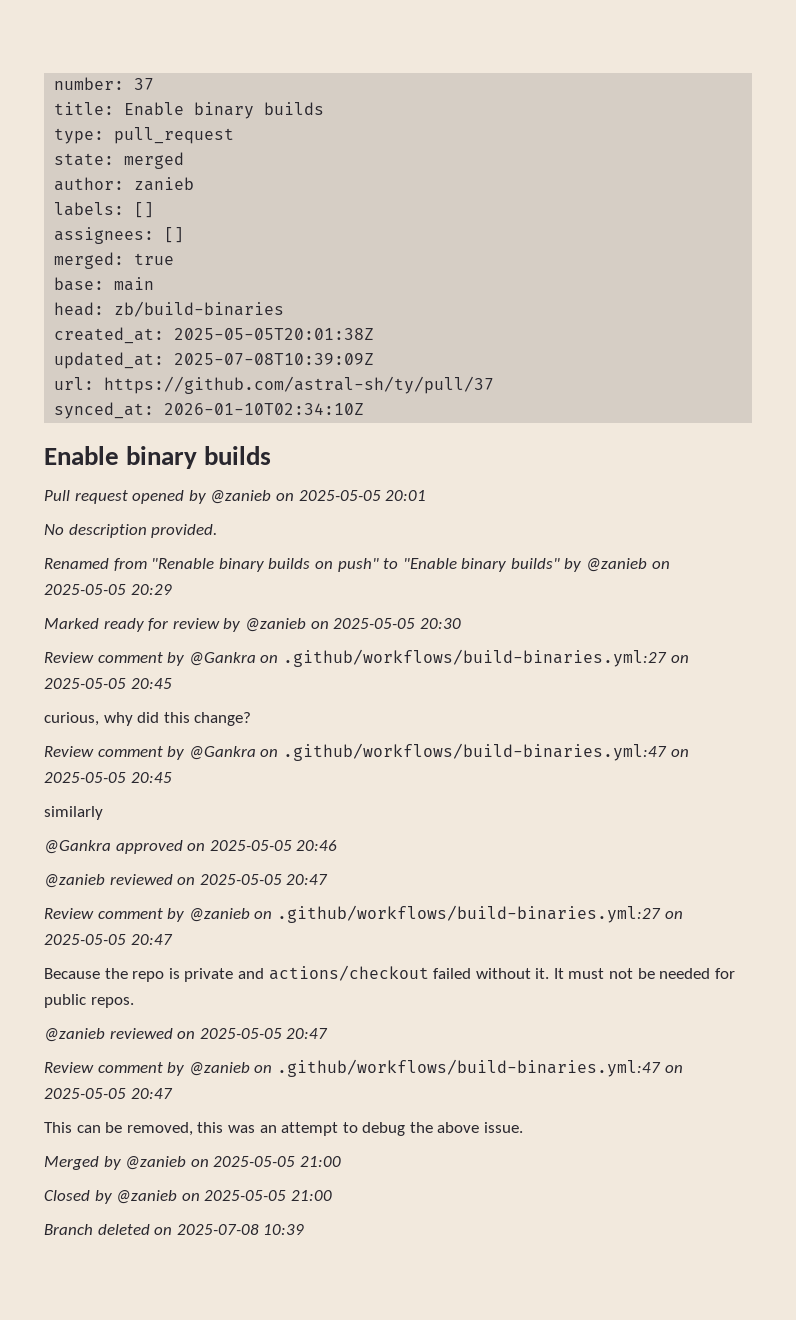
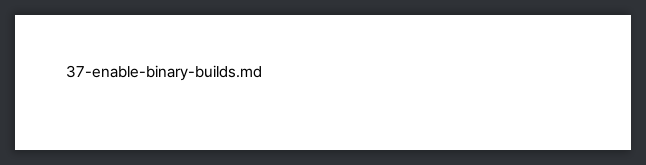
[54,77,155,90] [54,102,325,119] [54,127,235,144] [54,152,185,169] [54,177,195,191] [54,202,155,218] [54,227,185,244] [54,252,175,269] [54,277,155,291] [54,301,285,317] [54,327,375,344] [54,352,375,369] [54,376,495,394] [54,402,365,419] [44,446,272,469] [44,490,427,504] [44,524,218,538] [44,558,670,572] [44,584,172,595] [44,618,461,632] [44,649,689,667] [44,678,172,689] [44,712,252,726] [44,743,689,761] [44,772,172,783] [44,806,103,820] [44,840,338,854] [44,874,329,888] [44,905,683,923] [44,934,173,945] [44,965,735,982] [44,994,134,1008] [44,1028,329,1042] [44,1059,683,1077] [44,1088,173,1099] [44,1122,524,1136] [44,1156,341,1170] [44,1190,332,1204] [44,1224,305,1235] number: 37 // title: Enable binary builds // type: pull_request // state: merged // author: zanieb // labels: [] // assignees: [] // merged: true // base: main // head: zb/build-binaries // created_at: 2025-05-05T20:01:38Z // updated_at: 2025-07-08T10:39:09Z // url: https://github.com/astral-sh/ty/pull/37 // synced_at: 2026-01-10T02:34:10Z // Enable binary builds // Pull request opened by @zanieb on 2025-05-05 20:01 // No description provided. // Renamed from "Renable binary builds on push" to "Enable binary builds" by @zanieb on 2025-05-05 20:29 // Marked ready for review by @zanieb on 2025-05-05 20:30 // Review comment by @Gankra on .github/workflows/build-binaries.yml:27 on 2025-05-05 20:45 // curious, why did this change? // Review comment by @Gankra on .github/workflows/build-binaries.yml:47 on 2025-05-05 20:45 // similarly // @Gankra approved on 2025-05-05 20:46 // @zanieb reviewed on 2025-05-05 20:47 // Review comment by @zanieb on .github/workflows/build-binaries.yml:27 on 2025-05-05 20:47 // Because the repo is private and actions/checkout failed without it. It must not be needed for public repos. // @zanieb reviewed on 2025-05-05 20:47 // Review comment by @zanieb on .github/workflows/build-binaries.yml:47 on 2025-05-05 20:47 // This can be removed, this was an attempt to debug the above issue. // Merged by @zanieb on 2025-05-05 21:00 // Closed by @zanieb on 2025-05-05 21:00 // Branch deleted on 2025-07-08 10:39 -> [66,65,262,81] 37-enable-binary-builds.md

